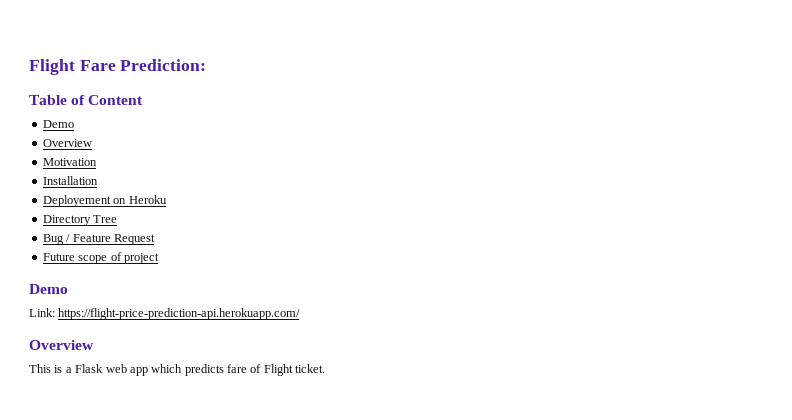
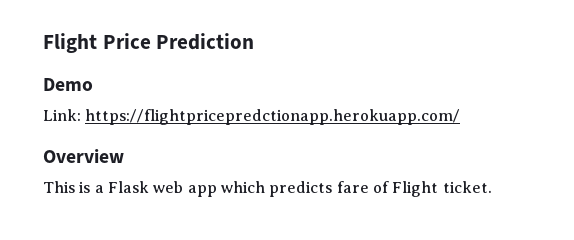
[29,59,207,75] [29,95,144,105] [42,120,74,128] [42,139,92,147] [42,158,97,166] [42,176,98,185] [42,195,167,207] [42,215,118,226] [42,234,155,245] [42,252,159,264] Flight Fare Prediction: // Table of Content // Demo // Overview // Motivation // Installation // Deployement on Heroku // Directory Tree // Bug / Feature Request // Future scope of project -> [43,33,255,53] Flight Price Prediction
[58,308,301,320] https://flight-price-prediction-api.herokuapp.com/ -> [85,109,461,125] https://flightpricepredctionapp.herokuapp.com/

